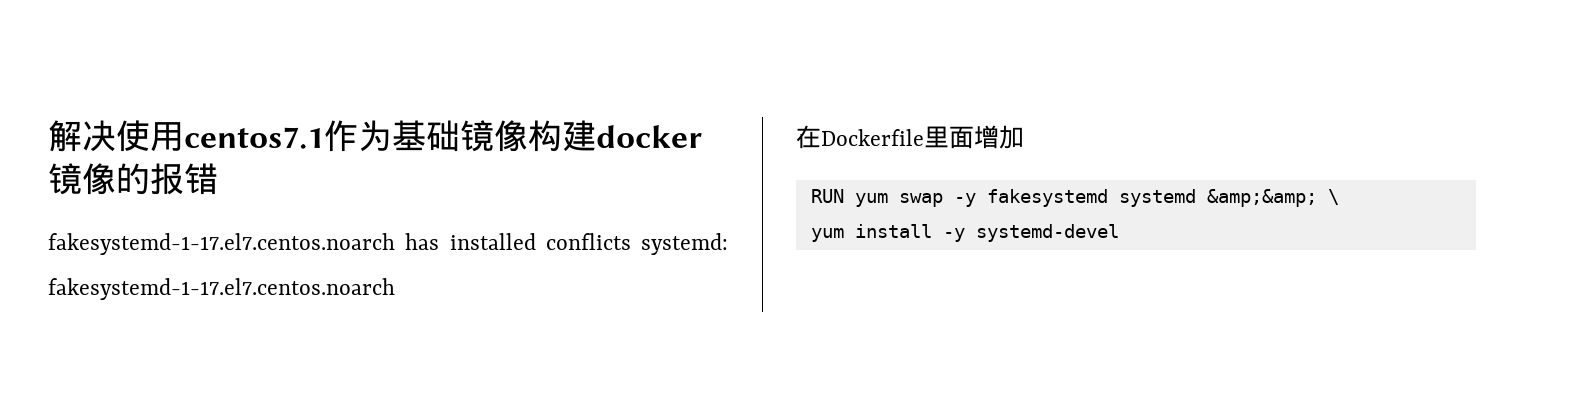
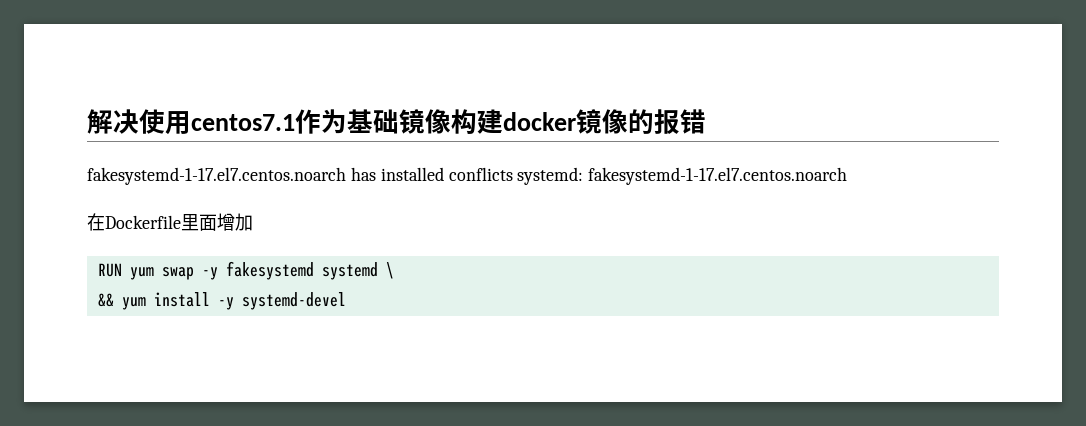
[1206,189,1317,207] &amp;&amp; -> (378, 271) none
(1339, 197) none -> [97,293,114,307] &&

